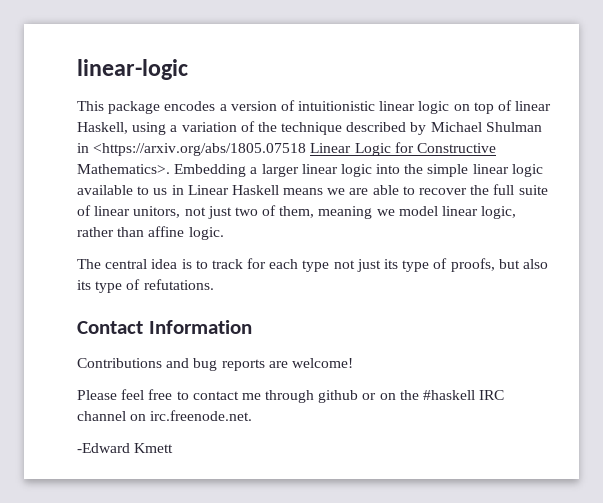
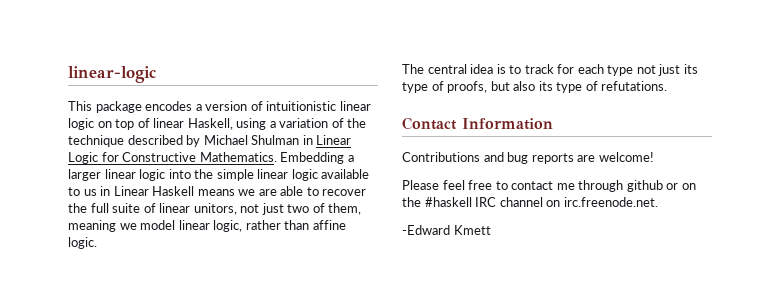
[93,143,307,156] <https://arxiv.org/abs/1805.07518 -> (313, 140) none
[77,164,170,174] Mathematics>. -> [199,152,277,162] Mathematics.

